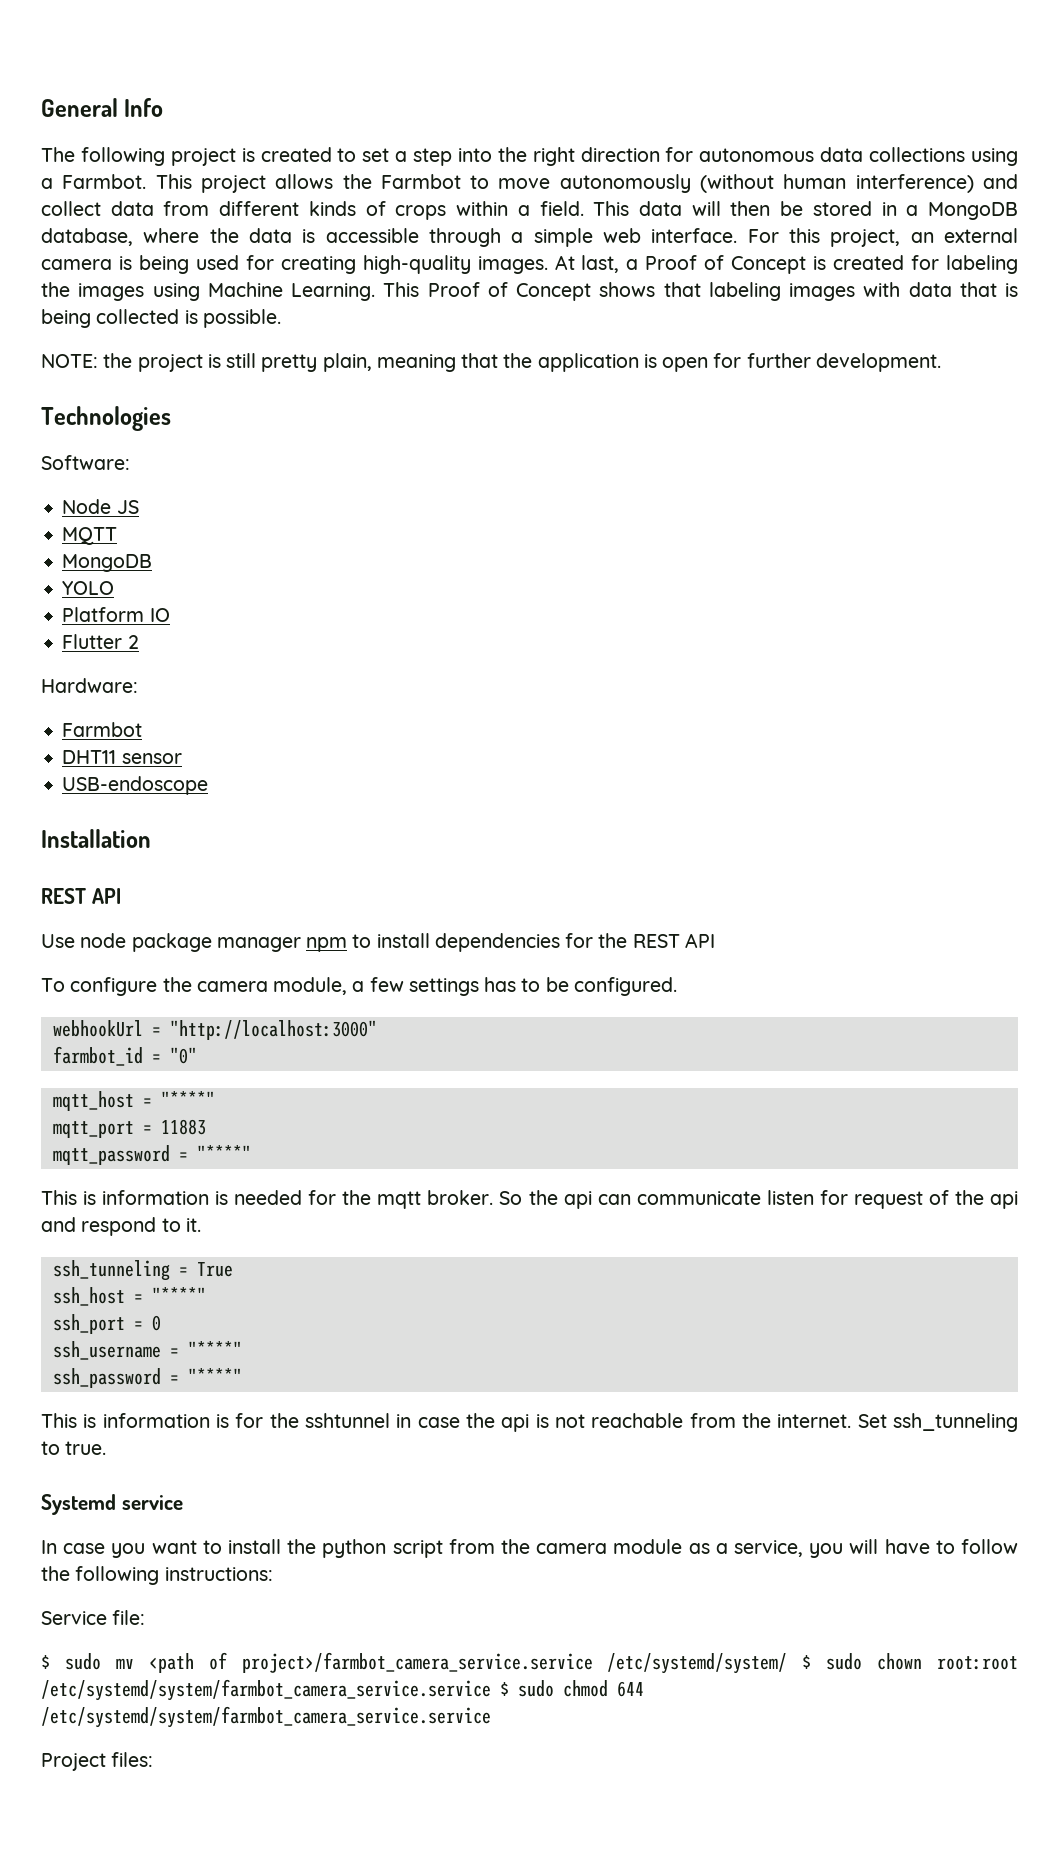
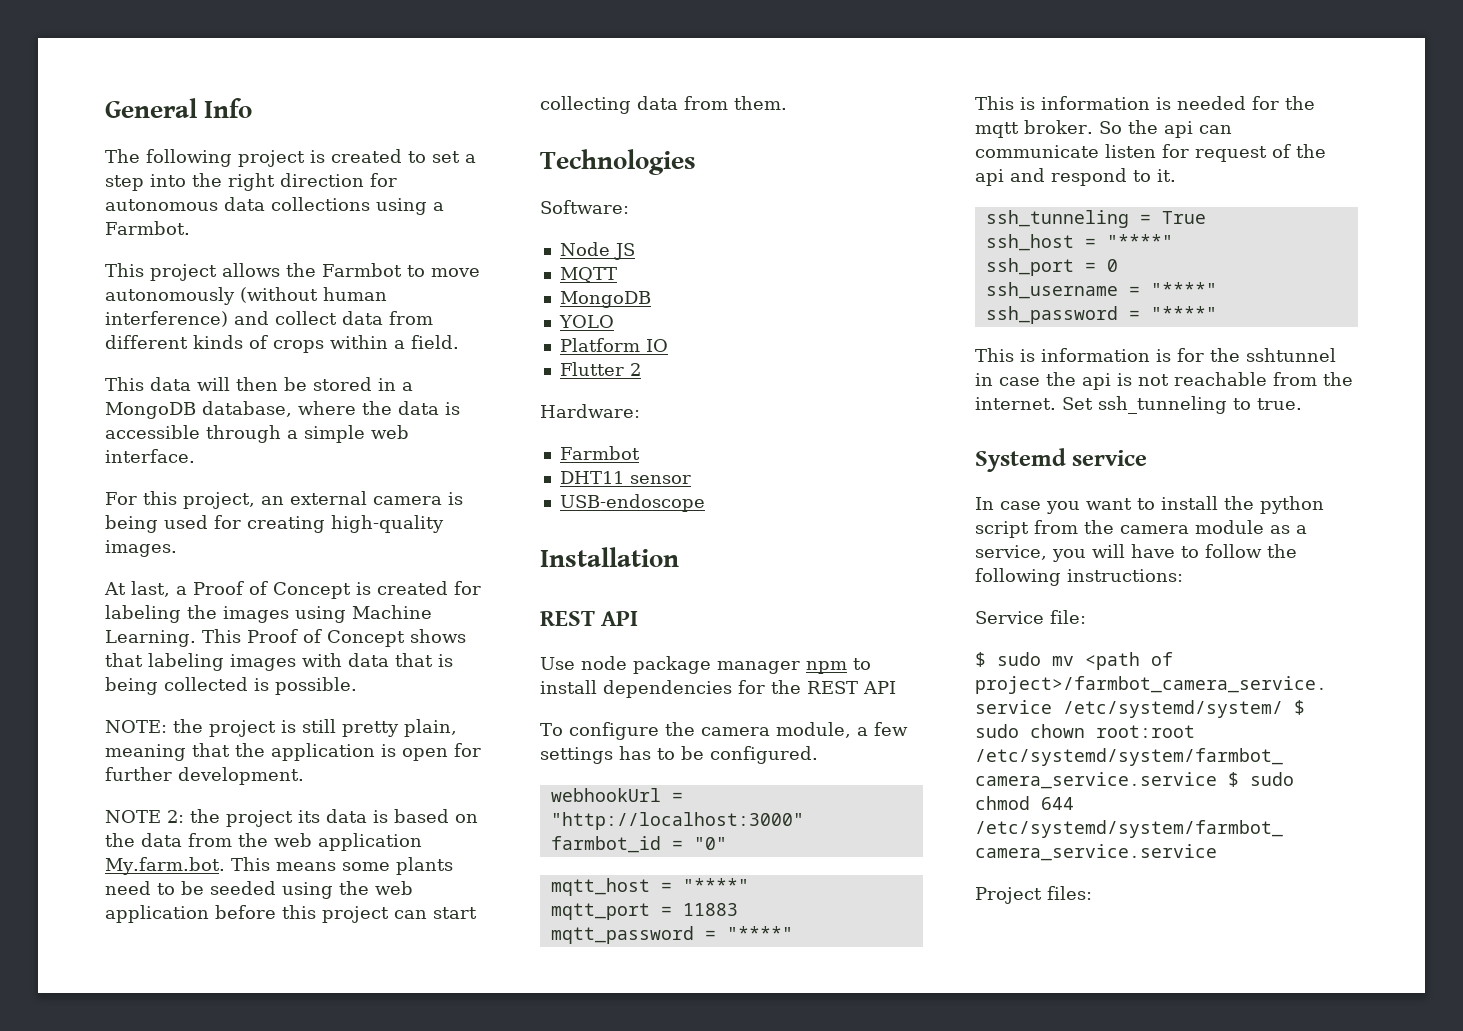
(147, 181) none -> (190, 228) //
(584, 208) none -> (459, 342) //
(738, 235) none -> (195, 456) //
(548, 265) none -> (177, 548) //
(941, 362) none -> [105,809,478,827] [105,833,422,851] [105,857,453,875] [105,881,413,899] [105,905,477,923] [540,96,787,114] // NOTE 2: the project its data is based on the data from the web application My.farm.bot. This means some plants need to be seeded using the web application before this project can start collecting data from them.

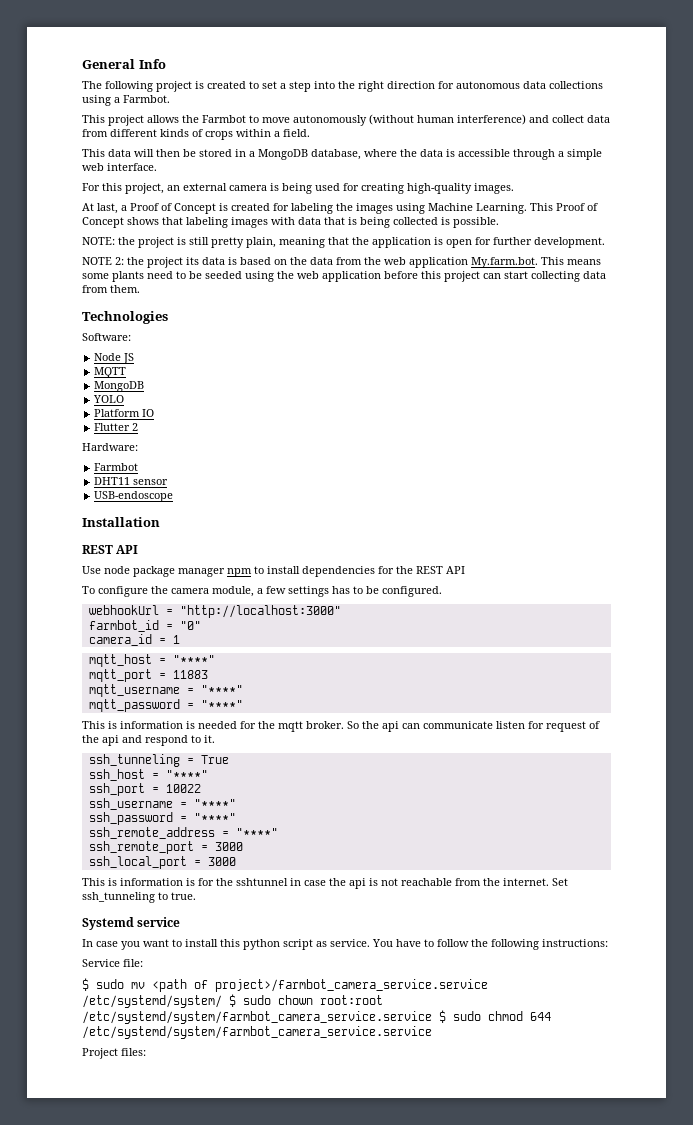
(727, 843) none -> [88,634,180,646] // camera_id = 1
(738, 909) none -> [88,684,243,697] // mqtt_username = "****"
[1106,259,1118,272] 0 -> [165,784,201,793] 10022
(1217, 313) none -> [88,827,278,839] [88,841,243,854] [88,856,236,869] // ssh_remote_address = "****" // ssh_remote_port = 3000 // ssh_local_port = 3000
[1224,496,1254,510] the -> [220,939,240,947] this
[1034,520,1307,534] [975,544,1125,562] from the camera module as a service, you will -> [316,939,393,947] as service. You

